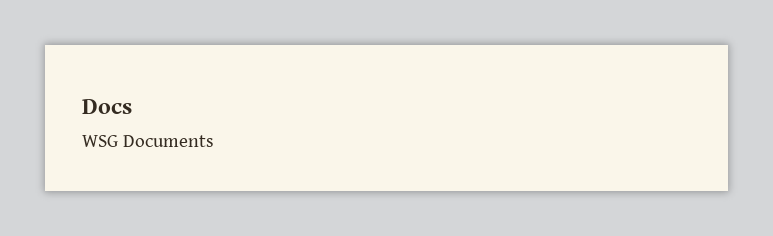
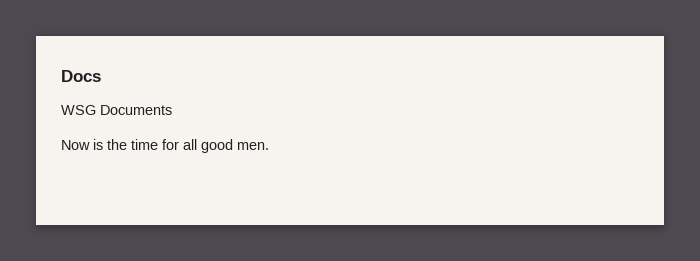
(214, 141) none -> [61,139,269,153] // Now is the time for all good men.

